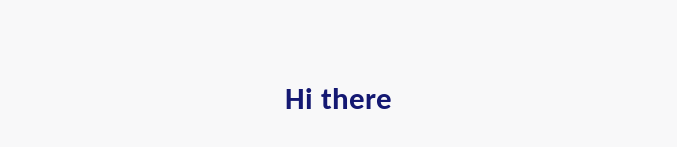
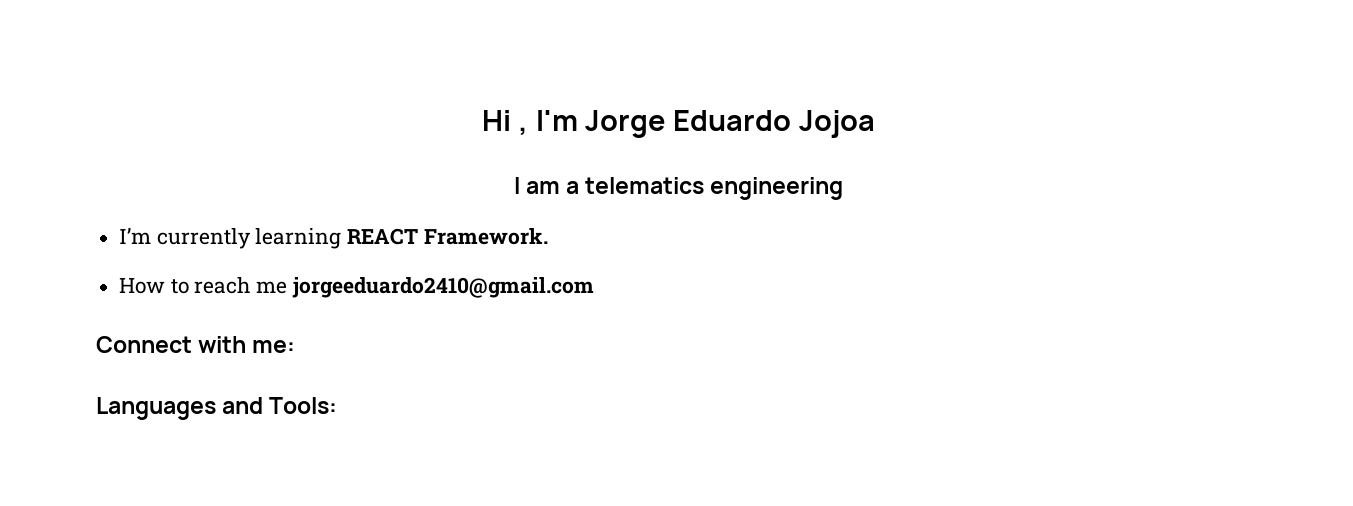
[321,88,393,109] there -> [518,110,876,138] [513,177,844,200] [119,228,548,249] [119,277,594,298] [96,336,296,353] [96,397,338,420] , I'm Jorge Eduardo Jojoa // I am a telematics engineering // I’m currently learning REACT Framework. // How to reach me jorgeeduardo2410@gmail.com // Connect with me: // Languages and Tools:

